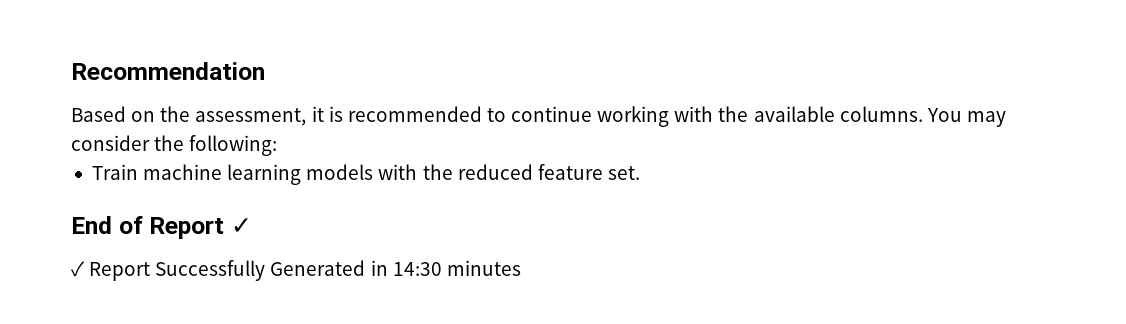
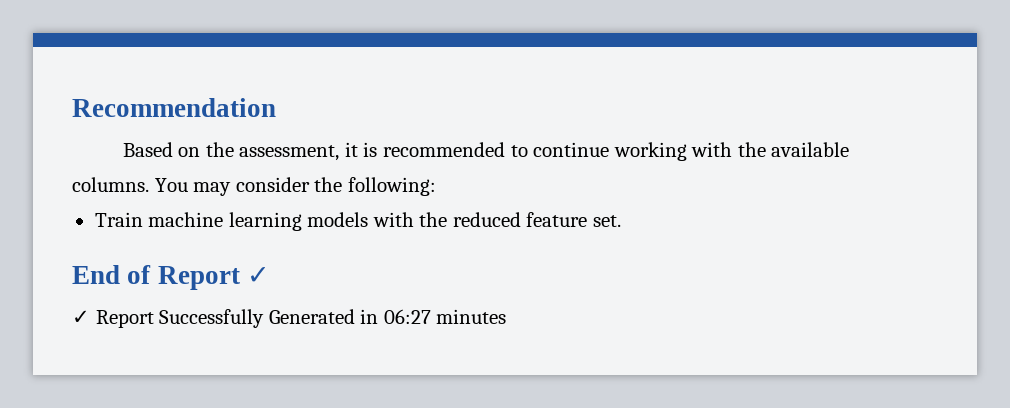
[392,262,442,276] 14:30 -> [383,309,431,324] 06:27

